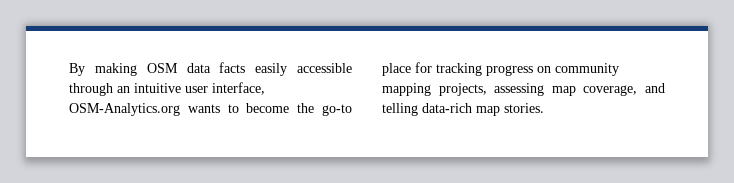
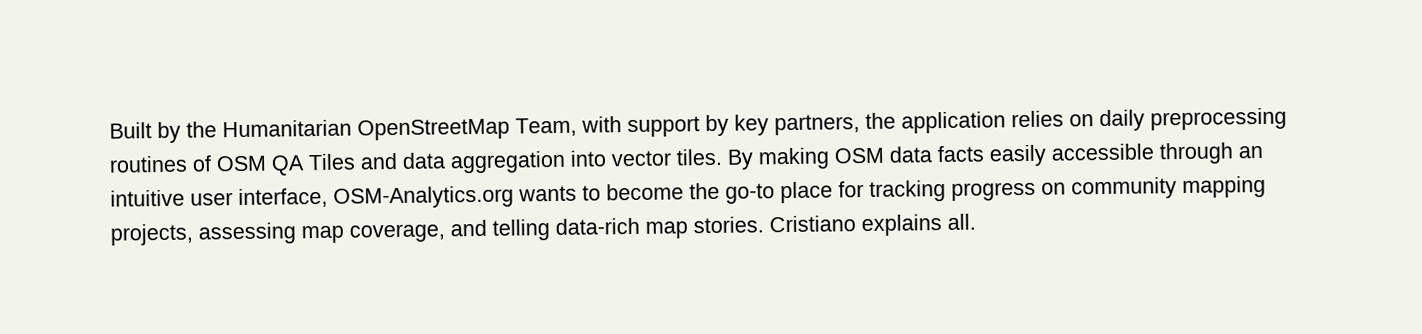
(69, 69) none -> [109,107,1287,144] [109,148,722,176] Built by the Humanitarian OpenStreetMap Team, with support by key partners, the application relies on daily preprocessing routines of OSM QA Tiles and data aggregation into vector tiles.
(544, 108) none -> [769,213,976,237] Cristiano explains all.

